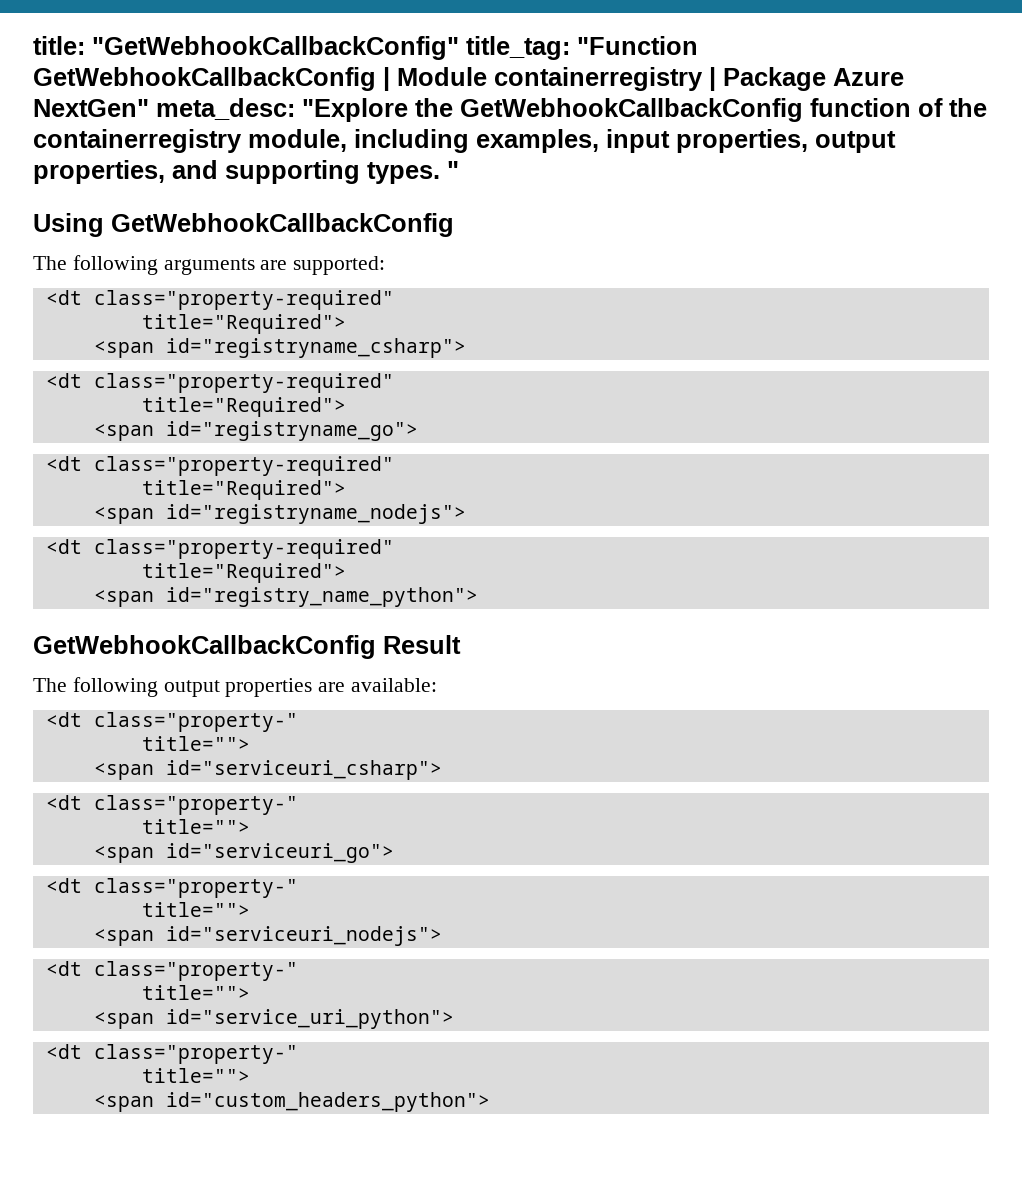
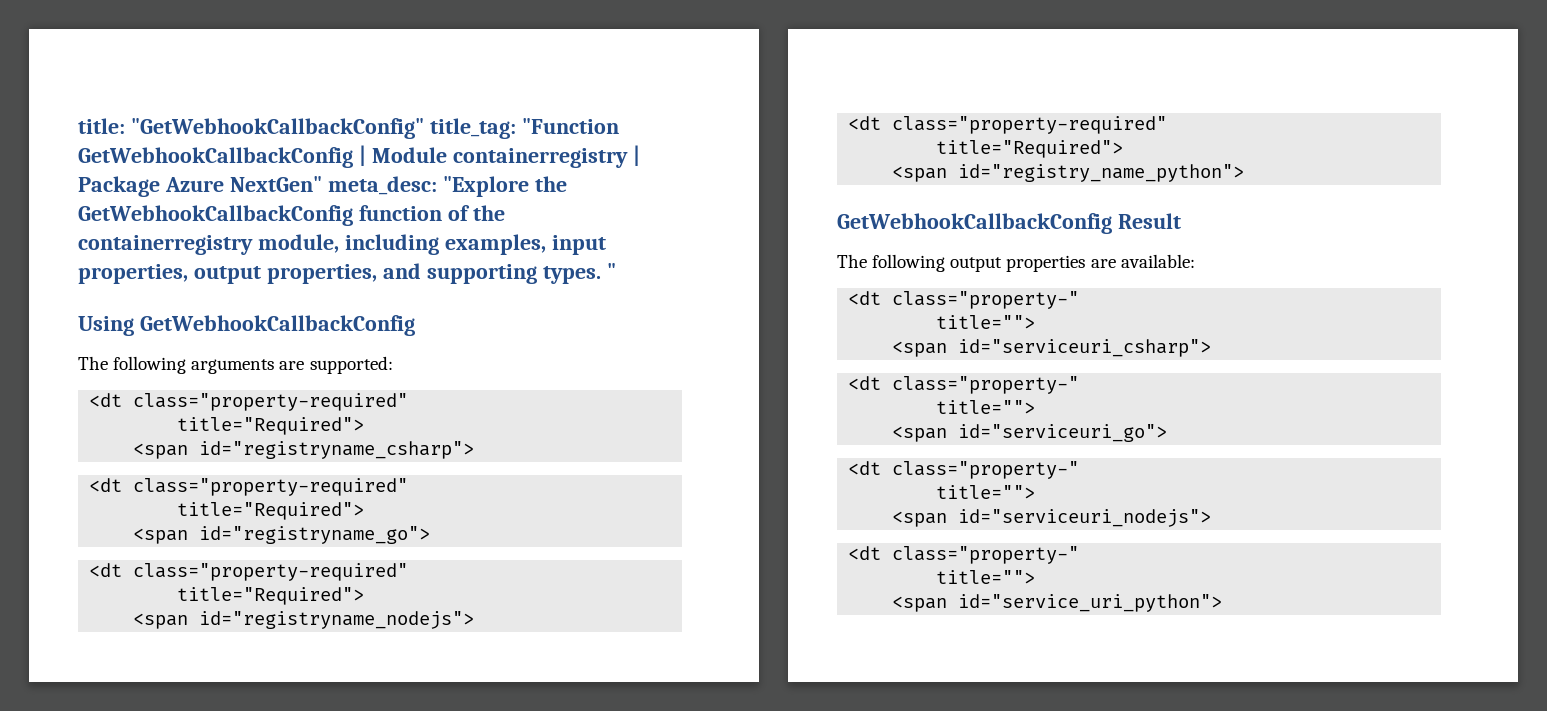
[45,1044,298,1064] [141,1068,250,1083] [93,1092,490,1112] // <dt class="property-" // title=""> // <span id="custom_headers_python"> -> (1223, 603) none

